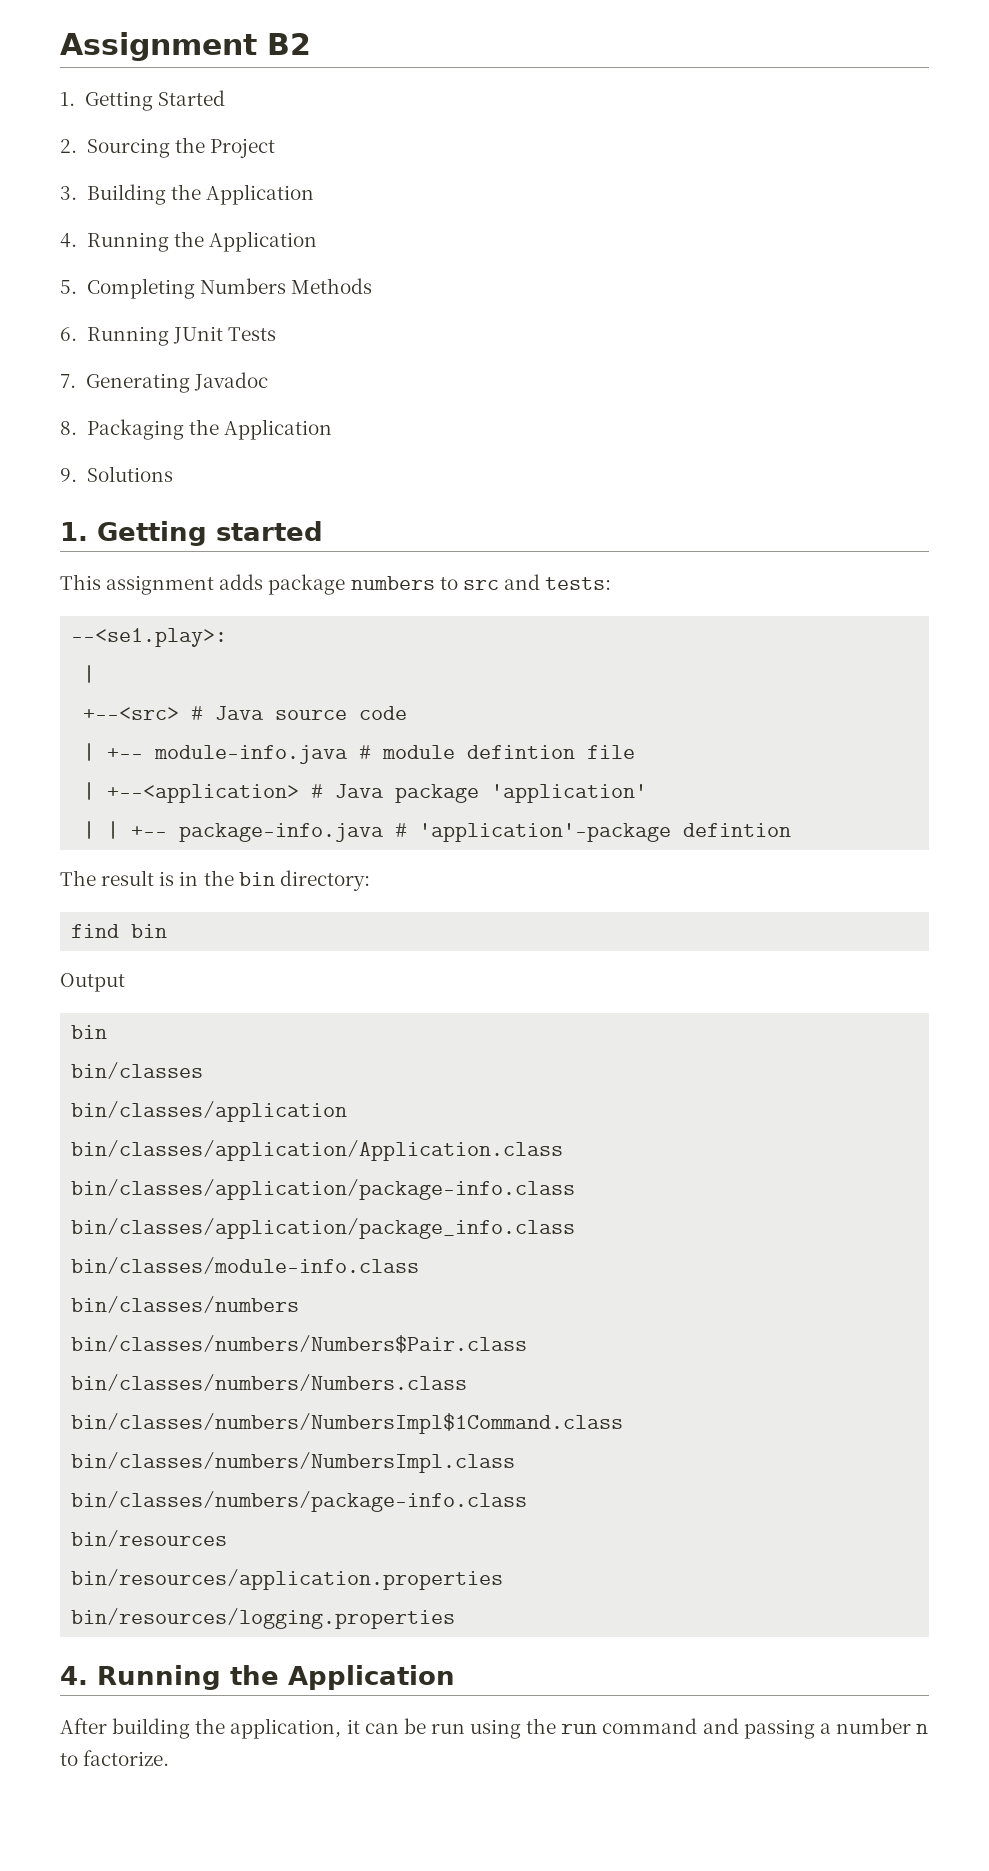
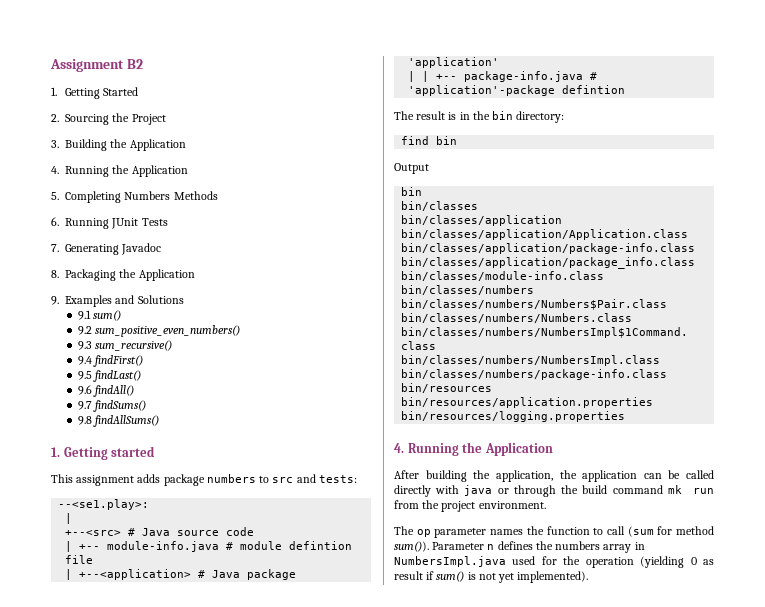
(77, 475) none -> [65,295,135,307] Examples and
(173, 474) none -> [78,310,122,321] [78,325,241,337] [78,340,173,351] [78,355,144,367] [78,370,142,382] [78,385,135,397] [78,400,147,412] [78,415,160,427] // 9.1 sum() // 9.2 sum_positive_even_numbers() // 9.3 sum_recursive() // 9.4 findFirst() // 9.5 findLast() // 9.6 findAll() // 9.7 findSums() // 9.8 findAllSums()
[346,1718,929,1739] [60,1750,170,1766] it can be run using the run command and passing a number n to factorize. -> [559,470,714,482] [394,485,714,497] [394,500,546,512] [394,526,714,538] [394,541,645,553] [394,556,714,568] [394,571,589,583] the application can be called directly with java or through the build command mk run from the project environment. // The op parameter names the function to call (sum for method sum()). Parameter n defines the numbers array in NumbersImpl.java used for the operation (yielding 0 as result if sum() is not yet implemented).

